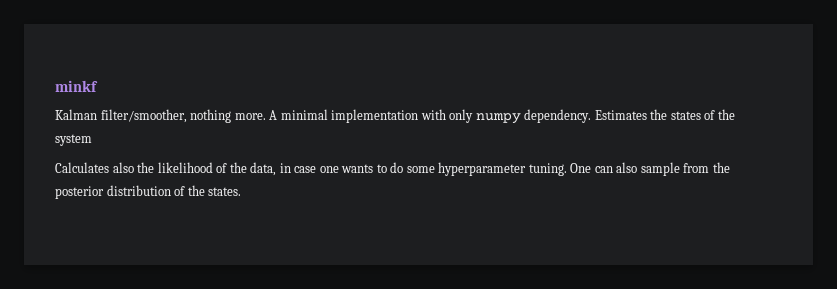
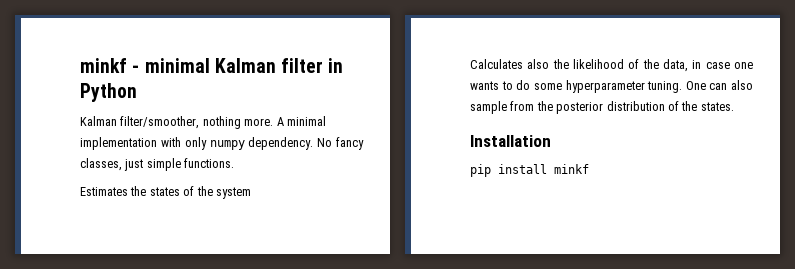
[55,80,98,92] minkf -> [80,58,344,73] [80,83,137,102] minkf - minimal Kalman filter in Python
(592, 116) none -> [317,137,364,150] [80,158,235,171] No fancy classes, just simple functions. //
(242, 191) none -> [470,135,551,147] [470,164,589,177] // Installation // pip install minkf

